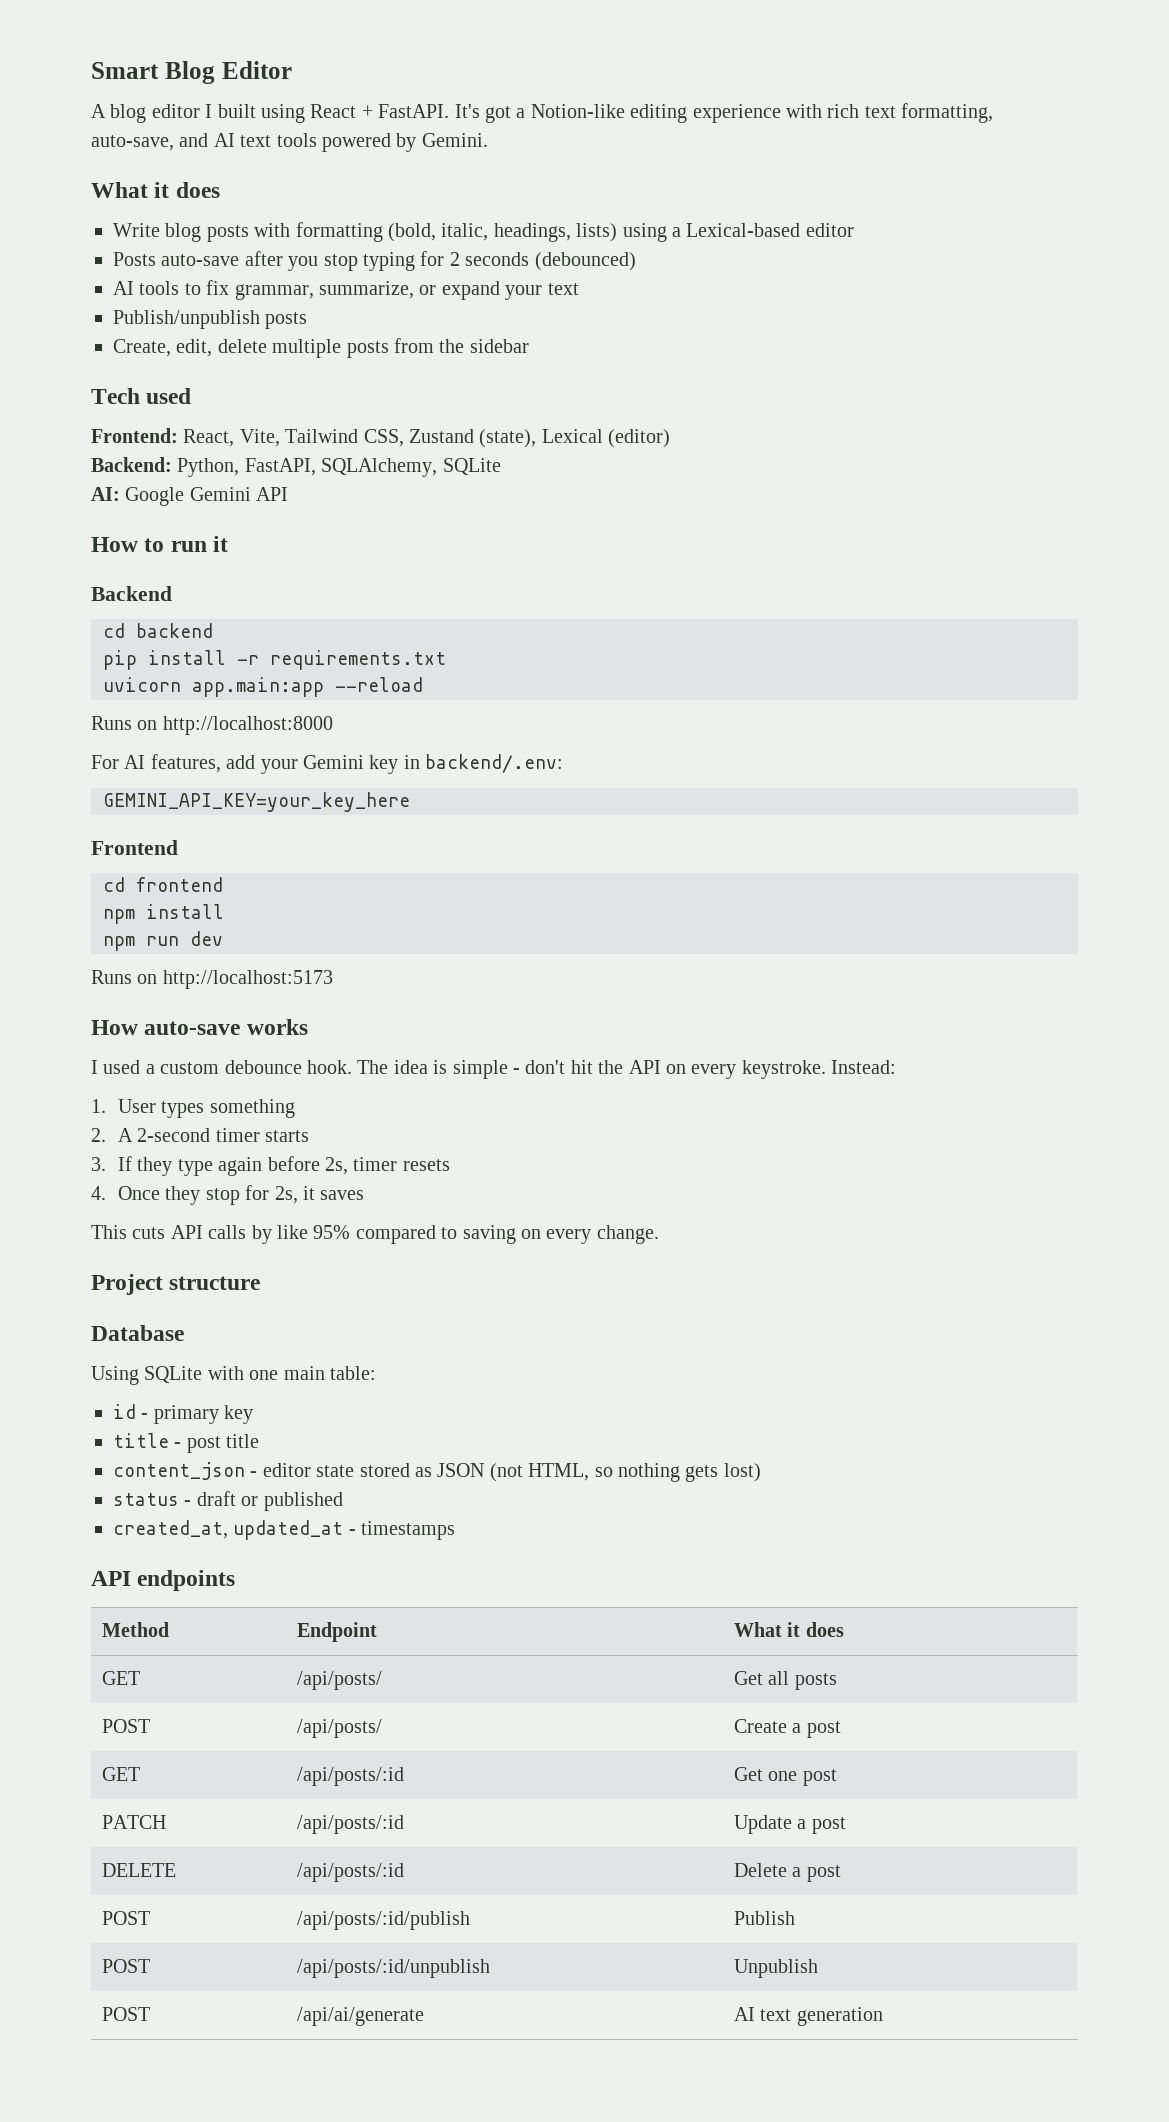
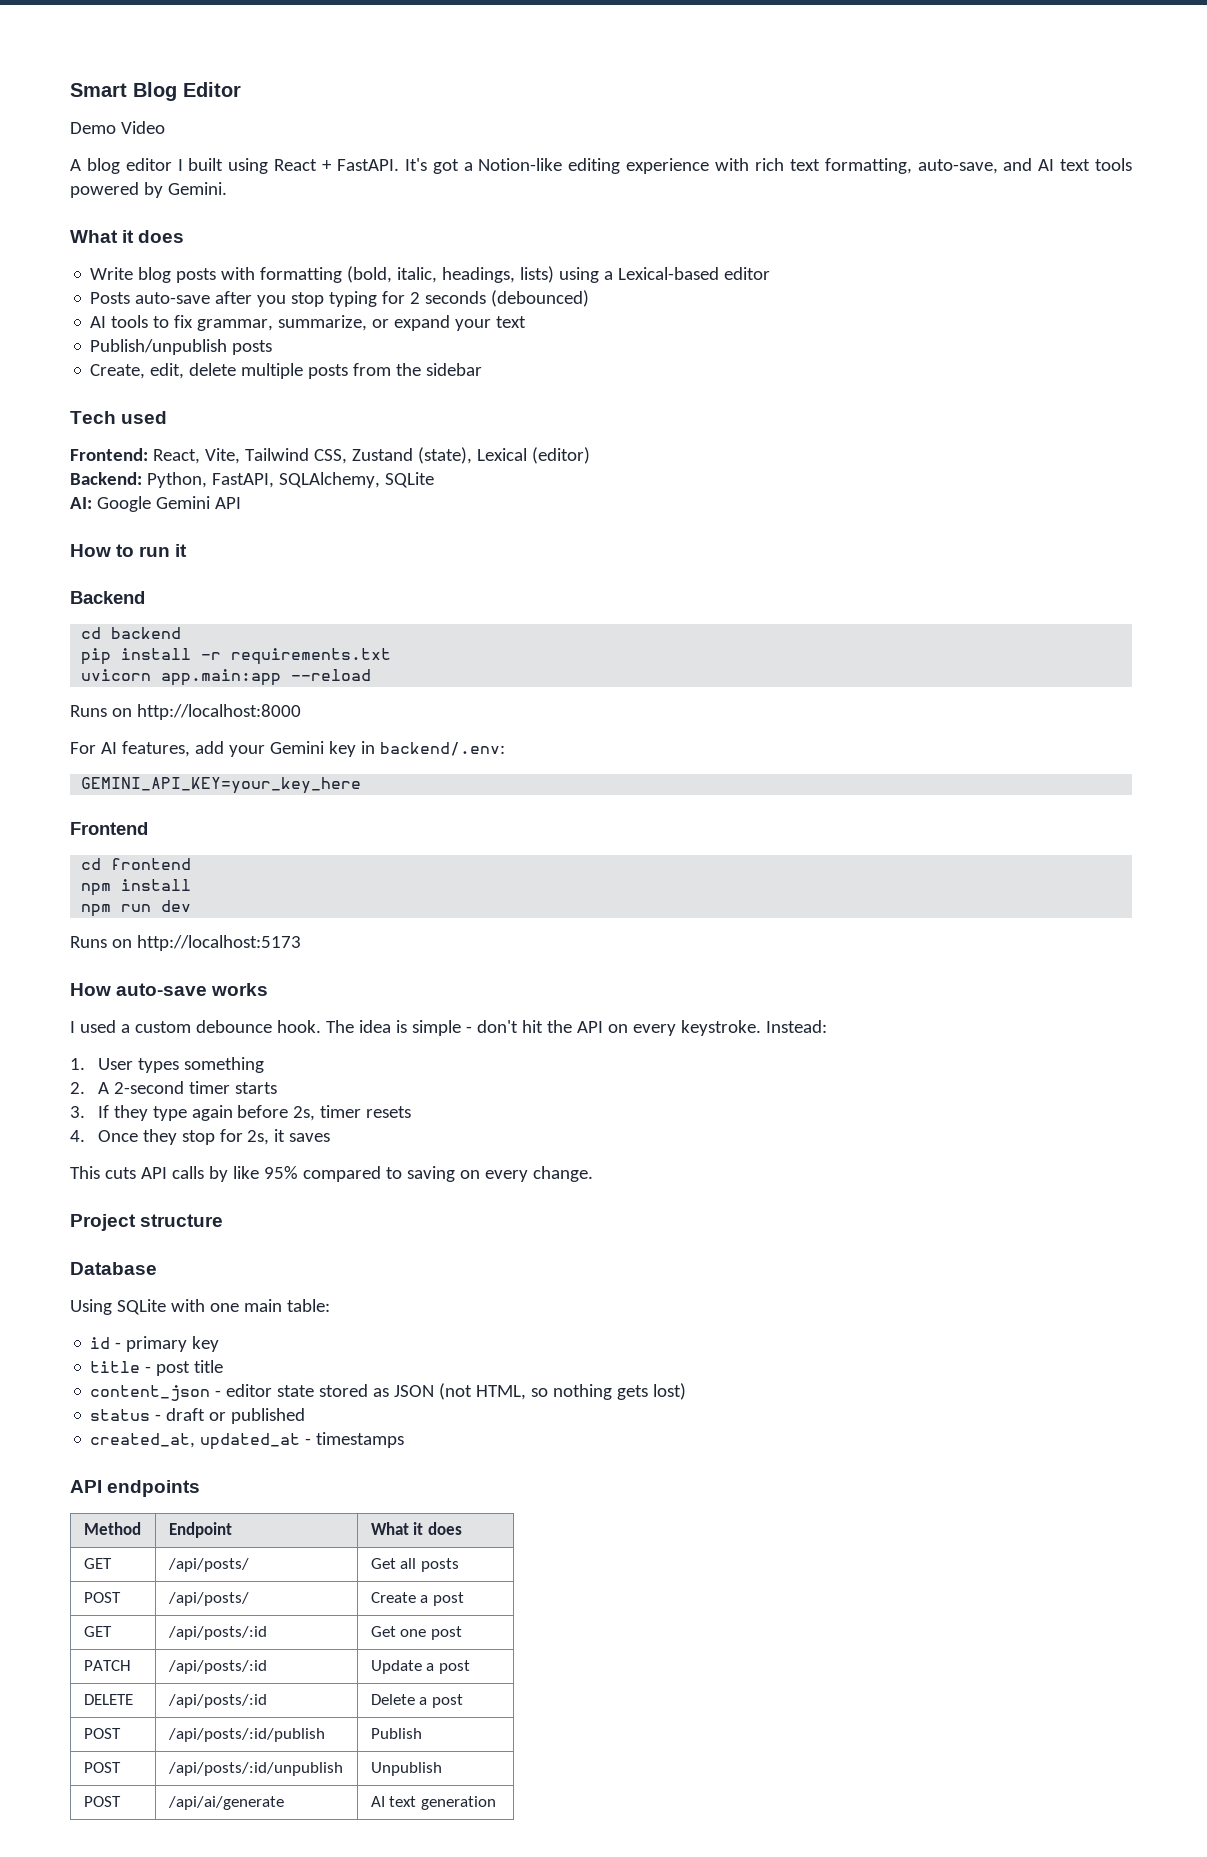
(292, 70) none -> [70,121,165,134] // Demo Video

